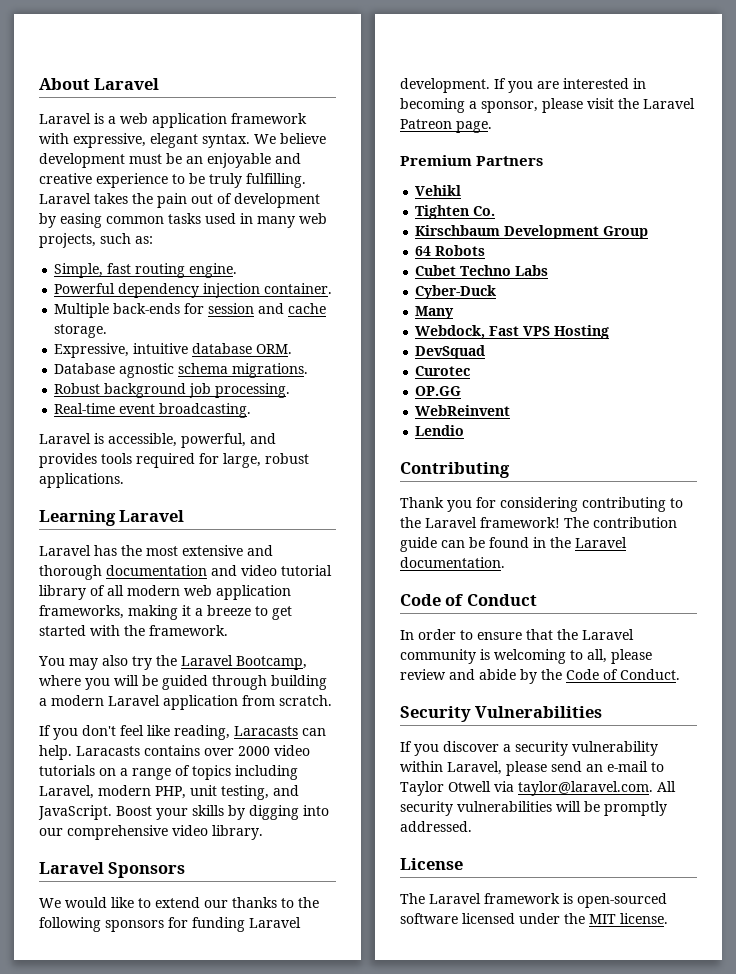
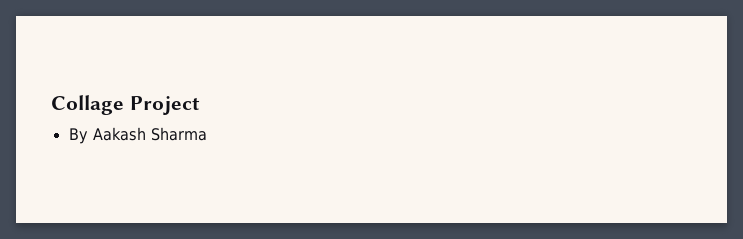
[39,78,160,90] [39,113,307,128] [39,133,326,148] [39,153,301,168] [39,173,306,188] [39,193,320,208] [39,213,327,228] [39,233,153,248] [54,263,238,278] [54,283,333,298] [54,303,327,318] [54,324,108,338] [54,343,293,358] [54,363,309,378] [54,383,291,398] [54,403,252,418] [39,433,276,448] [39,453,309,468] [39,473,124,488] [39,510,185,526] [39,545,273,556] [39,565,332,580] [39,585,291,600] [39,605,292,620] [39,625,228,636] [38,655,307,670] [39,675,327,690] [39,695,332,710] [39,725,326,740] [39,745,310,760] [39,765,298,780] [39,785,299,800] [38,805,329,820] [39,825,263,840] [39,862,186,878] [39,897,319,908] [39,917,301,932] [400,78,646,93] [400,98,695,113] [400,119,492,133] [400,155,544,166] [415,185,462,196] [415,205,496,219] [415,225,649,239] [415,245,486,256] [415,265,549,276] [415,285,497,299] [415,306,455,319] [415,325,610,339] [415,345,486,359] [415,366,471,376] [415,386,462,396] [415,405,511,416] [415,425,465,436] [400,462,510,478] [400,497,683,512] [400,517,677,528] [400,537,627,552] [400,557,505,568] [400,594,537,606] [400,629,634,640] [400,649,652,664] [400,669,680,684] [400,706,603,722] [400,741,658,756] [400,761,664,776] [400,781,676,796] [400,801,667,816] [400,821,472,832] [400,858,463,870] [400,893,667,908] [400,913,668,924] About Laravel // Laravel is a web application framework with expressive, elegant syntax. We believe development must be an enjoyable and creative experience to be truly fulfilling. Laravel takes the pain out of development by easing common tasks used in many web projects, such as: // Simple, fast routing engine. // Powerful dependency injection container. // Multiple back-ends for session and cache storage. // Expressive, intuitive database ORM. // Database agnostic schema migrations. // Robust background job processing. // Real-time event broadcasting. // Laravel is accessible, powerful, and provides tools required for large, robust applications. // Learning Laravel // Laravel has the most extensive and thorough documentation and video tutorial library of all modern web application frameworks, making it a breeze to get started with the framework. // You may also try the Laravel Bootcamp, where you will be guided through building a modern Laravel application from scratch. // If you don't feel like reading, Laracasts can help. Laracasts contains over 2000 video tutorials on a range of topics including Laravel, modern PHP, unit testing, and JavaScript. Boost your skills by digging into our comprehensive video library. // Laravel Sponsors // We would like to extend our thanks to the following sponsors for funding Laravel development. If you are interested in becoming a sponsor, please visit the Laravel Patreon page. // Premium Partners // Vehikl // Tighten Co. // Kirschbaum Development Group // 64 Robots // Cubet Techno Labs // Cyber-Duck // Many // Webdock, Fast VPS Hosting // DevSquad // Curotec // OP.GG // WebReinvent // Lendio // Contributing // Thank you for considering contributing to the Laravel framework! The contribution guide can be found in the Laravel documentation. // Code of Conduct // In order to ensure that the Laravel community is welcoming to all, please review and abide by the Code of Conduct. // Security Vulnerabilities // If you discover a security vulnerability within Laravel, please send an e-mail to Taylor Otwell via taylor@laravel.com. All security vulnerabilities will be promptly addressed. // License // The Laravel framework is open-sourced software licensed under the MIT license. -> [51,95,200,115] [68,127,207,144] Collage Project // By Aakash Sharma

